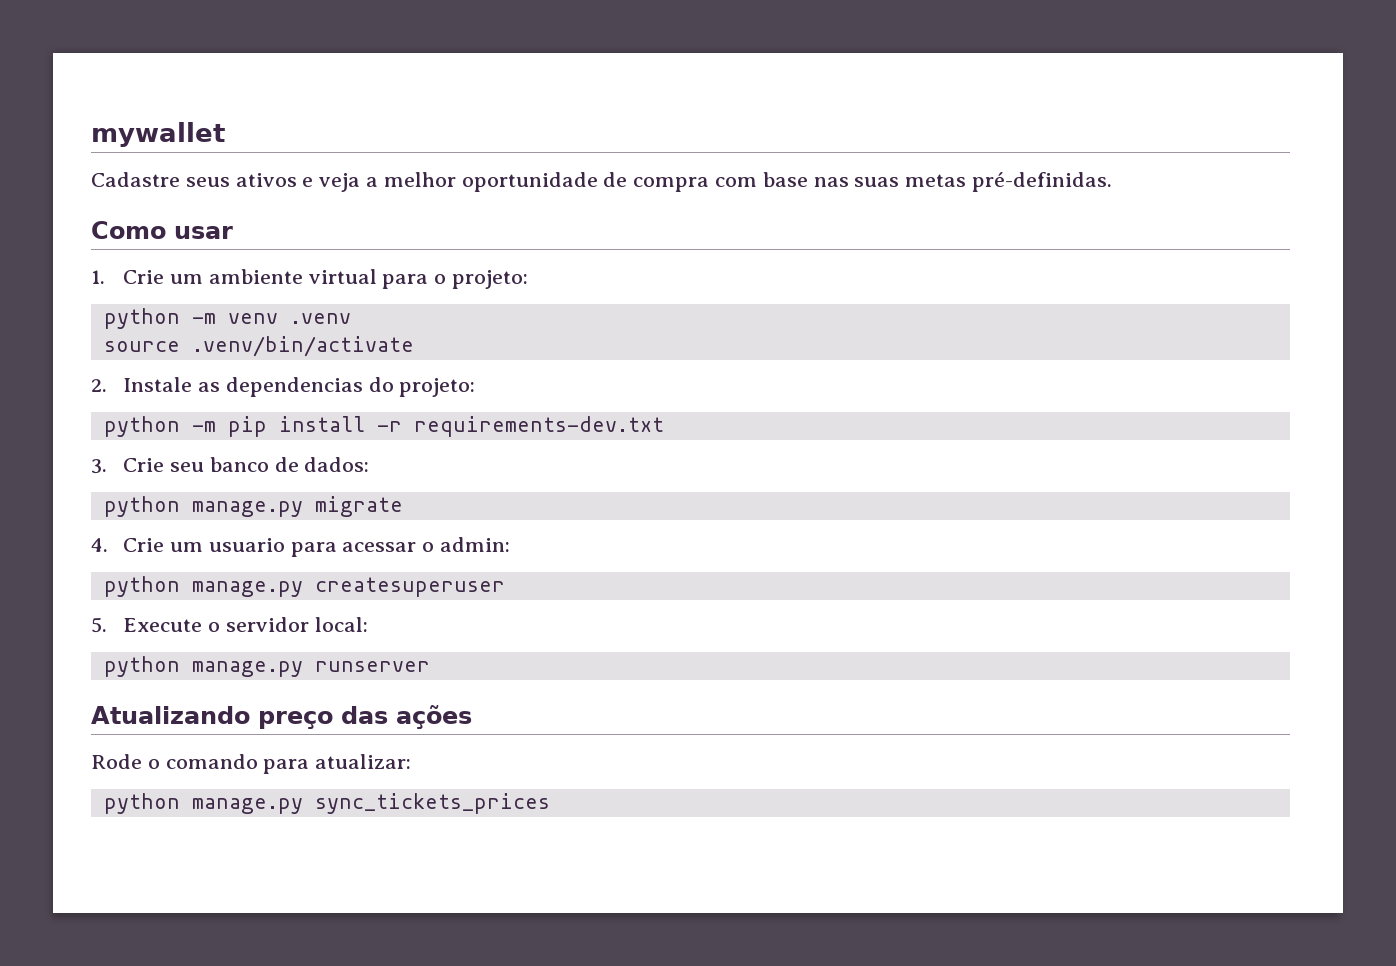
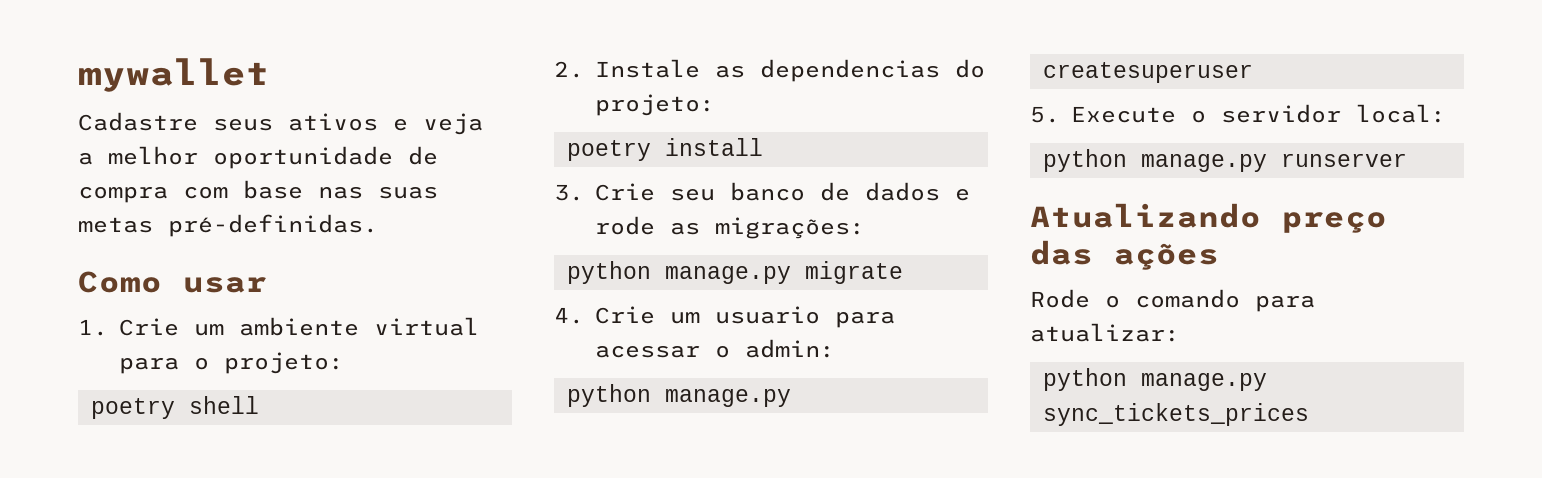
[103,308,351,329] [103,336,414,357] python -m venv .venv // source .venv/bin/activate -> [90,396,259,419] poetry shell
[103,416,267,437] python -m pip -> [566,140,651,161] poetry
[376,416,664,437] -r requirements-dev.txt -> (763, 147) none
[304,457,370,472] dados: -> [864,182,970,201] [594,216,865,239] dados e rode as migrações:

